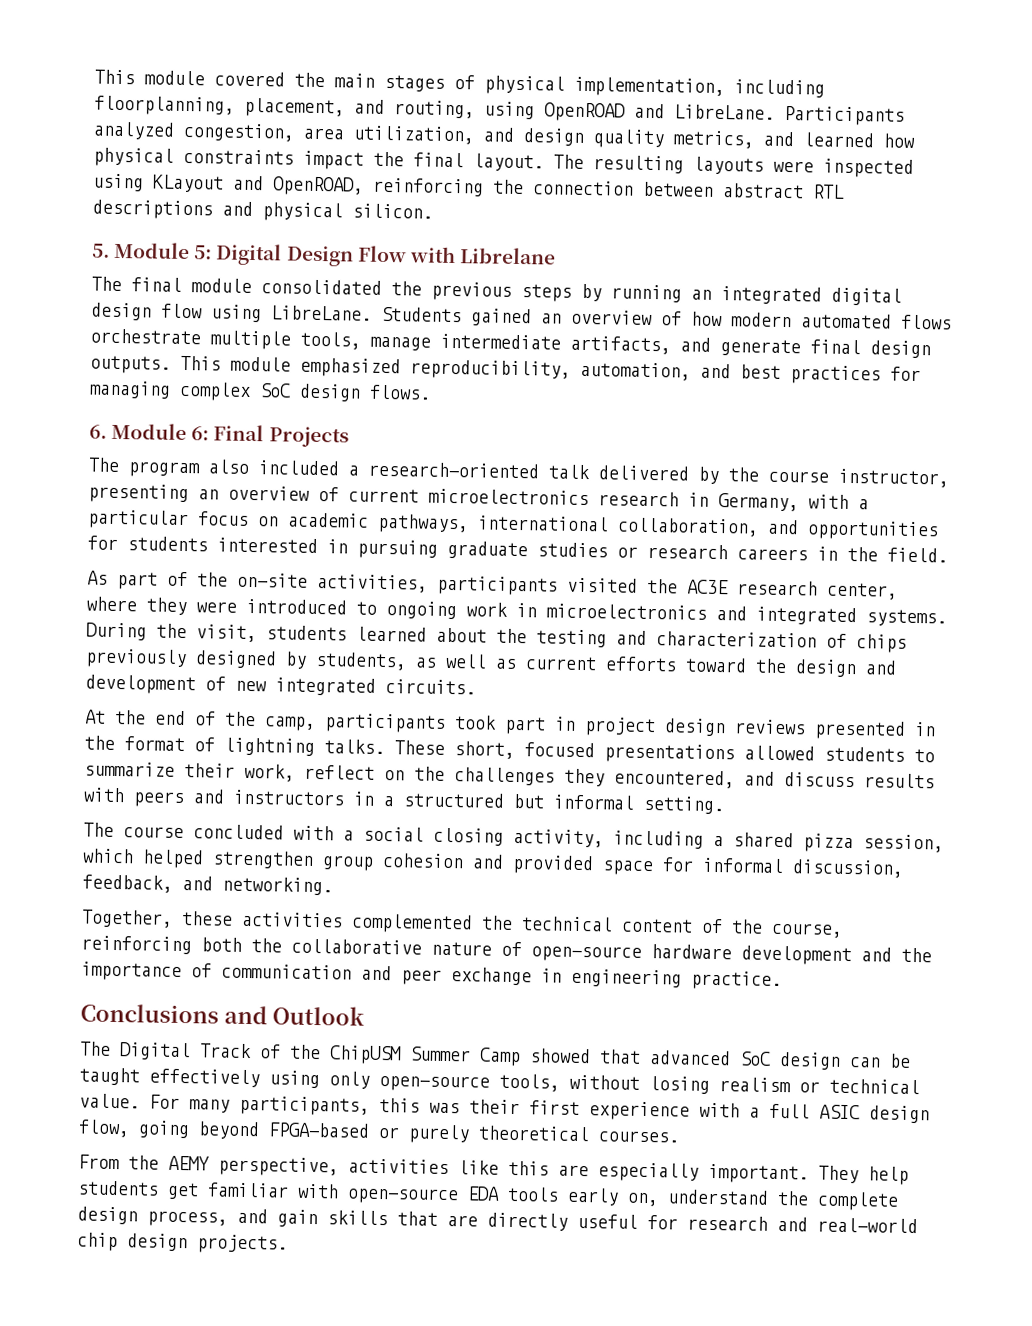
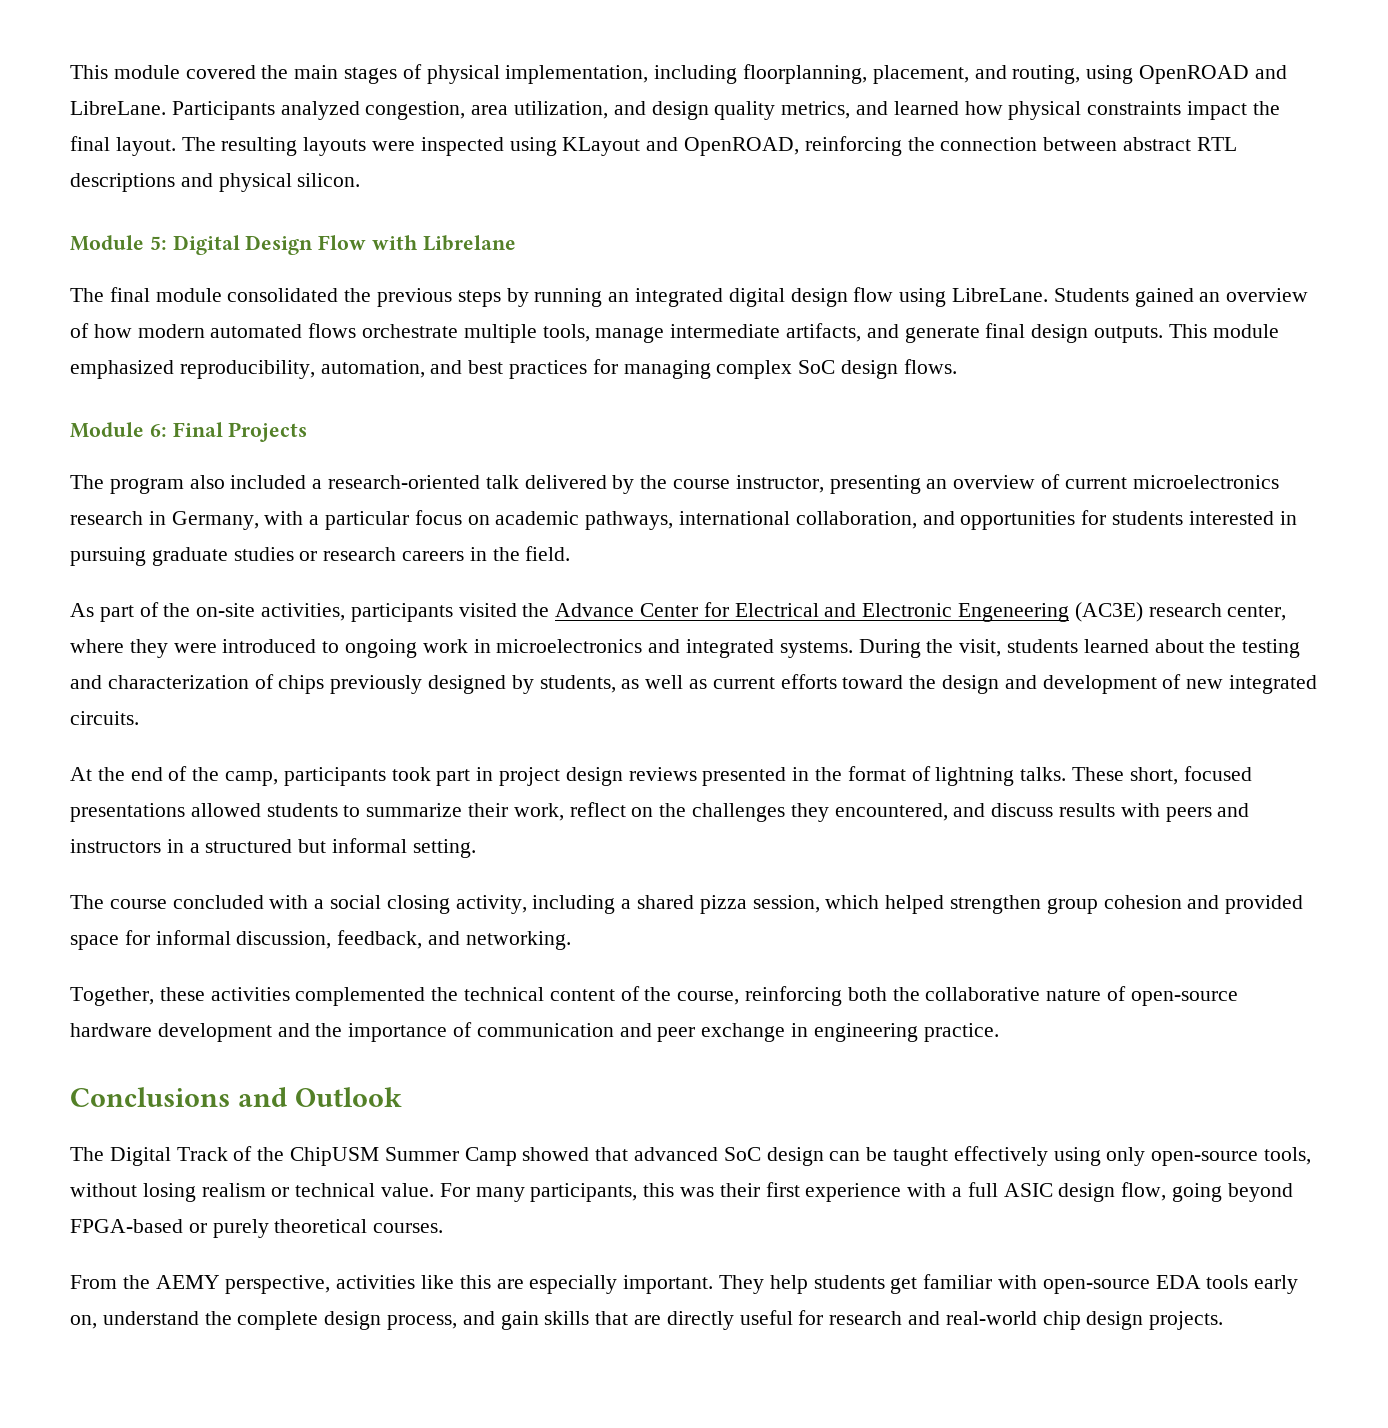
[92,243,110,258] 5. -> (361, 180) none
[89,424,107,439] 6. -> (957, 366) none
[687,579,729,595] AC3E -> [555,602,1143,622] Advance Center for Electrical and Electronic Engeneering (AC3E)

